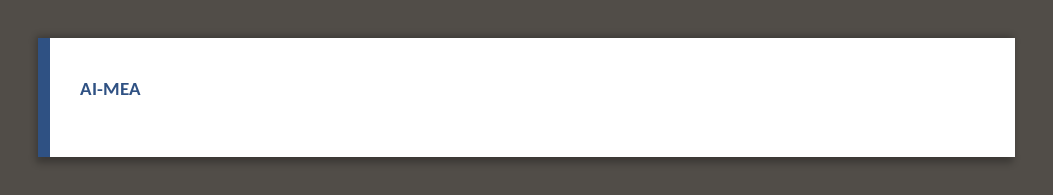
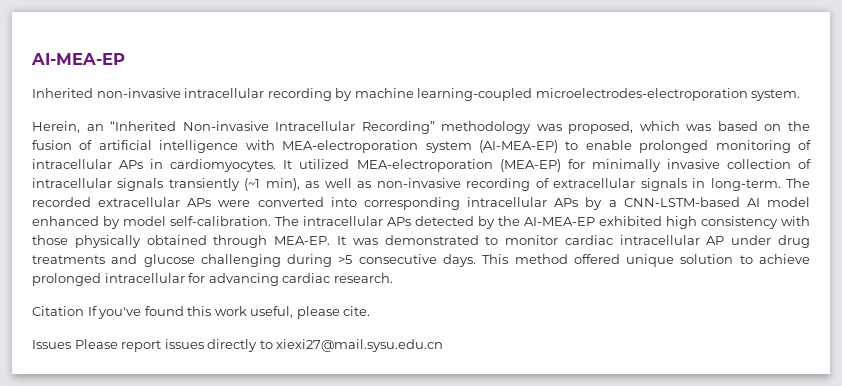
[80,83,141,95] AI-MEA -> [31,53,125,65] [32,88,801,101] [32,121,811,134] [32,140,811,153] [32,159,812,172] [32,178,811,191] [32,197,811,210] [32,216,810,229] [32,235,811,248] [32,254,811,267] [32,273,393,286] [32,306,371,319] [32,339,444,352] AI-MEA-EP // Inherited non-invasive intracellular recording by machine learning-coupled microelectrodes-electroporation system. // Herein, an “Inherited Non-invasive Intracellular Recording” methodology was proposed, which was based on the fusion of artificial intelligence with MEA-electroporation system (AI-MEA-EP) to enable prolonged monitoring of intracellular APs in cardiomyocytes. It utilized MEA-electroporation (MEA-EP) for minimally invasive collection of intracellular signals transiently (~1 min), as well as non-invasive recording of extracellular signals in long-term. The recorded extracellular APs were converted into corresponding intracellular APs by a CNN-LSTM-based AI model enhanced by model self-calibration. The intracellular APs detected by the AI-MEA-EP exhibited high consistency with those physically obtained through MEA-EP. It was demonstrated to monitor cardiac intracellular AP under drug treatments and glucose challenging during >5 consecutive days. This method offered unique solution to achieve prolonged intracellular for advancing cardiac research. // Citation If you've found this work useful, please cite. // Issues Please report issues directly to xiexi27@mail.sysu.edu.cn

